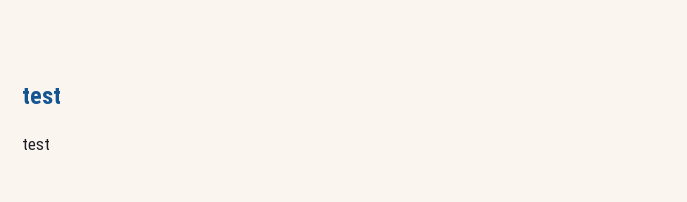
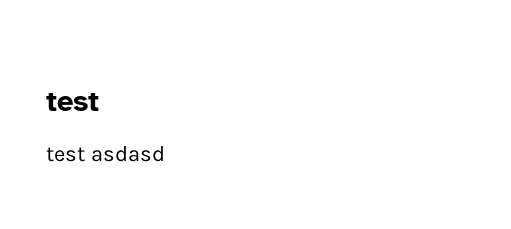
(50, 144) none -> [90,146,165,162] asdasd

